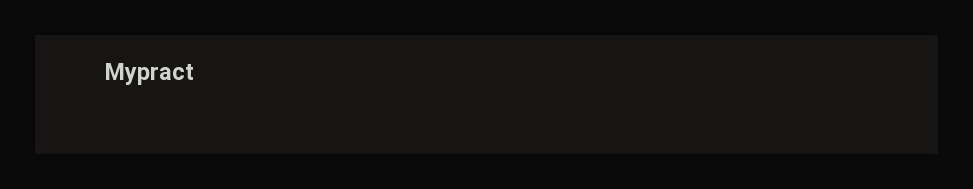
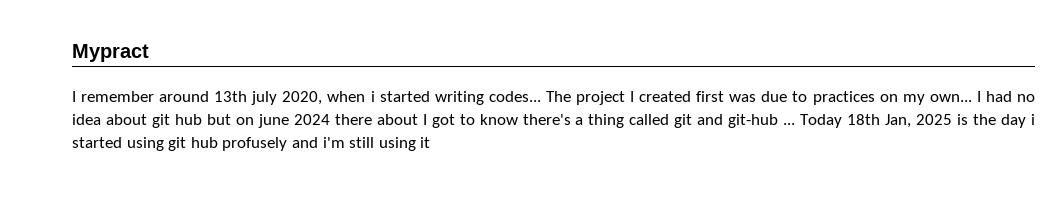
(194, 74) none -> [72,91,1036,105] [72,114,1035,128] [72,137,431,151] // I remember around 13th july 2020, when i started writing codes... The project I created first was due to practices on my own... I had no idea about git hub but on june 2024 there about I got to know there's a thing called git and git-hub ... Today 18th Jan, 2025 is the day i started using git hub profusely and i'm still using it

